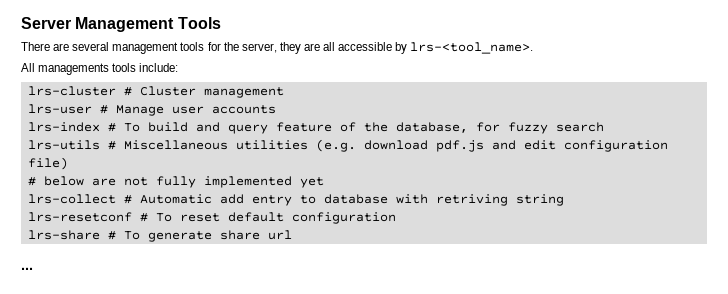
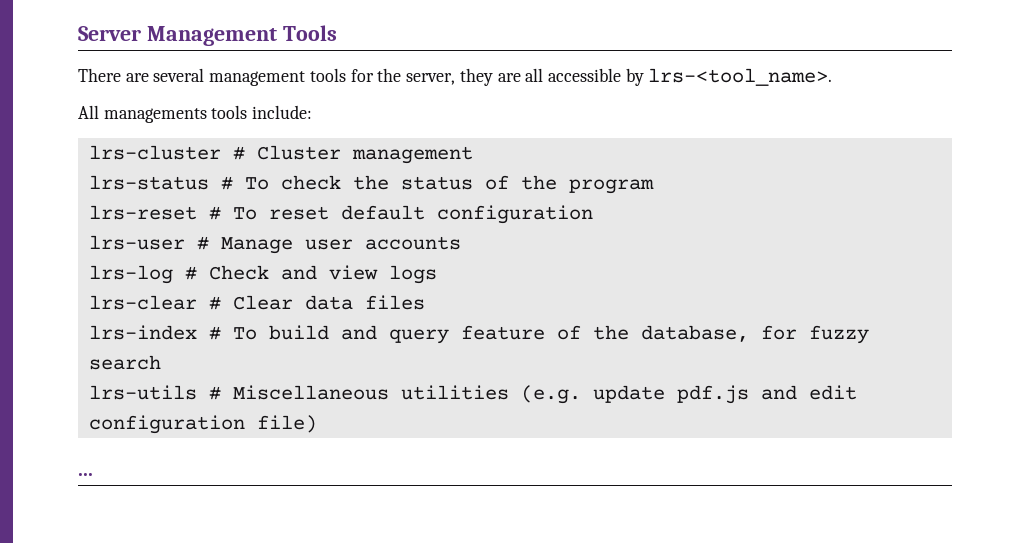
(284, 92) none -> [88,175,654,194] [88,205,593,224] // lrs-status # To check the status of the program // lrs-reset # To reset default configuration
(276, 109) none -> [88,265,437,284] [88,295,425,310] // lrs-log # Check and view logs // lrs-clear # Clear data files
[363,140,428,150] download -> [592,385,665,403] update
[27,176,324,188] [27,194,564,206] [27,212,396,224] [27,230,292,242] // # below are not fully implemented yet // lrs-collect # Automatic add entry to database with retriving string // lrs-resetconf # To reset default configuration // lrs-share # To generate share url -> (317, 424) none

